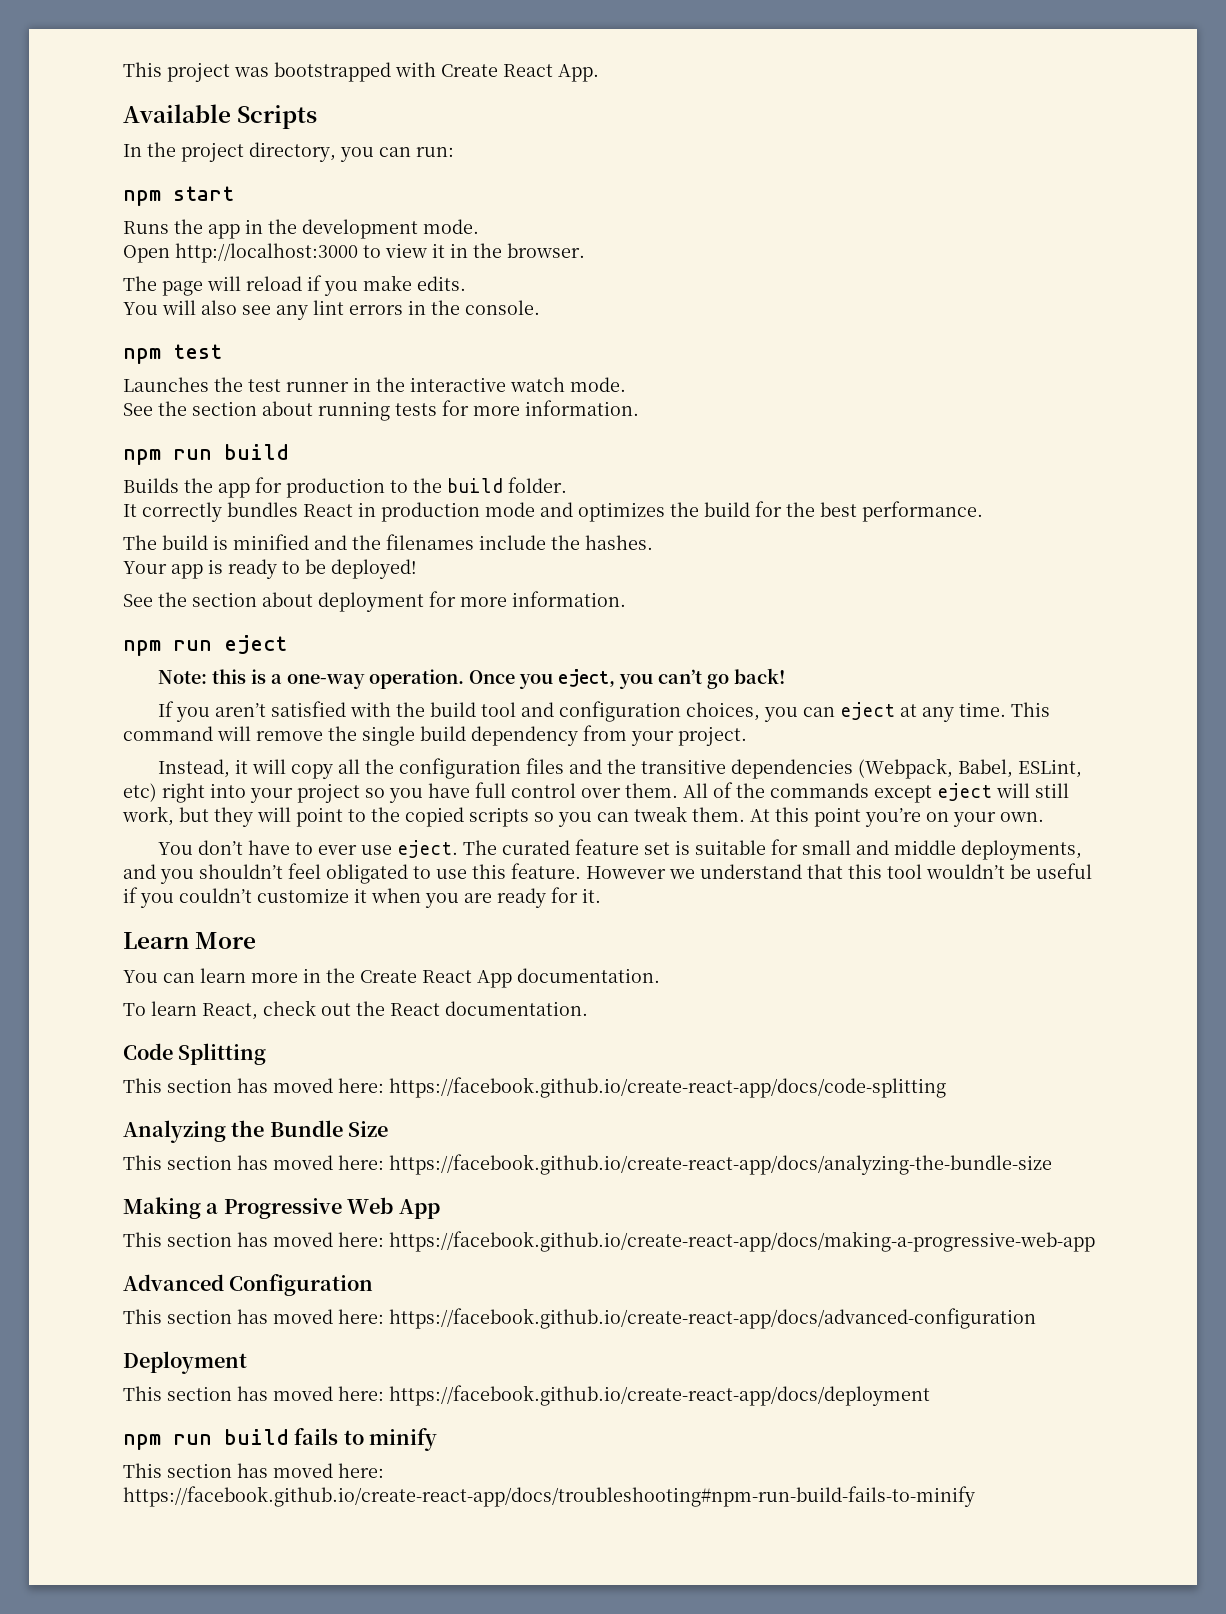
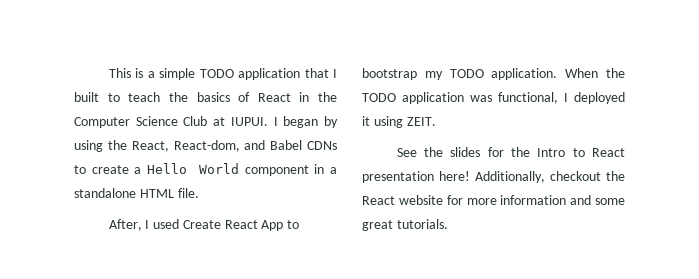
[123,62,599,82] [123,104,318,129] [123,142,454,162] [123,186,234,206] [123,219,479,239] [123,243,585,263] [123,275,466,296] [123,300,540,320] [123,344,222,364] [123,377,626,392] [123,400,639,421] [123,444,289,465] [123,477,567,498] [123,501,983,522] [123,534,653,550] [123,559,417,579] [123,591,626,612] [123,635,287,656] [158,668,786,689] [158,701,1051,722] [123,725,747,746] [158,758,1083,779] [123,782,1069,803] [122,806,1044,827] [158,839,1083,860] [123,863,1092,884] [123,887,601,908] [123,932,257,949] [123,968,660,988] [123,1000,588,1020] [123,1043,267,1065] [123,1077,946,1098] [123,1120,389,1143] [123,1154,1052,1175] [123,1197,440,1219] [123,1231,1095,1252] [123,1274,374,1296] [123,1308,1036,1329] [123,1351,247,1374] [123,1385,930,1406] [123,1428,438,1451] [123,1463,384,1478] [123,1486,975,1507] This project was bootstrapped with Create React App. // Available Scripts // In the project directory, you can run: // npm start // Runs the app in the development mode. // Open http://localhost:3000 to view it in the browser. // The page will reload if you make edits. // You will also see any lint errors in the console. // npm test // Launches the test runner in the interactive watch mode. // See the section about running tests for more information. // npm run build // Builds the app for production to the build folder. // It correctly bundles React in production mode and optimizes the build for the best performance. // The build is minified and the filenames include the hashes. // Your app is ready to be deployed! // See the section about deployment for more information. // npm run eject // Note: this is a one-way operation. Once you eject, you can’t go back! // If you aren’t satisfied with the build tool and configuration choices, you can eject at any time. This command will remove the single build dependency from your project. // Instead, it will copy all the configuration files and the transitive dependencies (Webpack, Babel, ESLint, etc) right into your project so you have full control over them. All of the commands except eject will still work, but they will point to the copied scripts so you can tweak them. At this point you’re on your own. // You don’t have to ever use eject. The curated feature set is suitable for small and middle deployments, and you shouldn’t feel obligated to use this feature. However we understand that this tool wouldn’t be useful if you couldn’t customize it when you are ready for it. // Learn More // You can learn more in the Create React App documentation. // To learn React, check out the React documentation. // Code Splitting // This section has moved here: https://facebook.github.io/create-react-app/docs/code-splitting // Analyzing the Bundle Size // This section has moved here: https://facebook.github.io/create-react-app/docs/analyzing-the-bundle-size // Making a Progressive Web App // This section has moved here: https://facebook.github.io/create-react-app/docs/making-a-progressive-web-app // Advanced Configuration // This section has moved here: https://facebook.github.io/create-react-app/docs/advanced-configuration // Deployment // This section has moved here: https://facebook.github.io/create-react-app/docs/deployment // npm run build fails to minify // This section has moved here: https://facebook.github.io/create-react-app/docs/troubleshooting#npm-run-build-fails-to-minify -> [108,68,337,80] [74,92,337,102] [74,116,339,128] [74,140,337,152] [74,163,337,176] [74,188,199,198] [108,219,300,231] [362,68,625,80] [362,92,625,104] [362,116,436,128] [396,147,625,157] [362,171,625,183] [362,195,625,205] [362,219,448,231] This is a simple TODO application that I built to teach the basics of React in the Computer Science Club at IUPUI. I began by using the React, React-dom, and Babel CDNs to create a Hello World component in a standalone HTML file. // After, I used Create React App to bootstrap my TODO application. When the TODO application was functional, I deployed it using ZEIT. // See the slides for the Intro to React presentation here! Additionally, checkout the React website for more information and some great tutorials.

